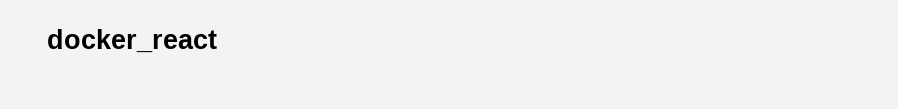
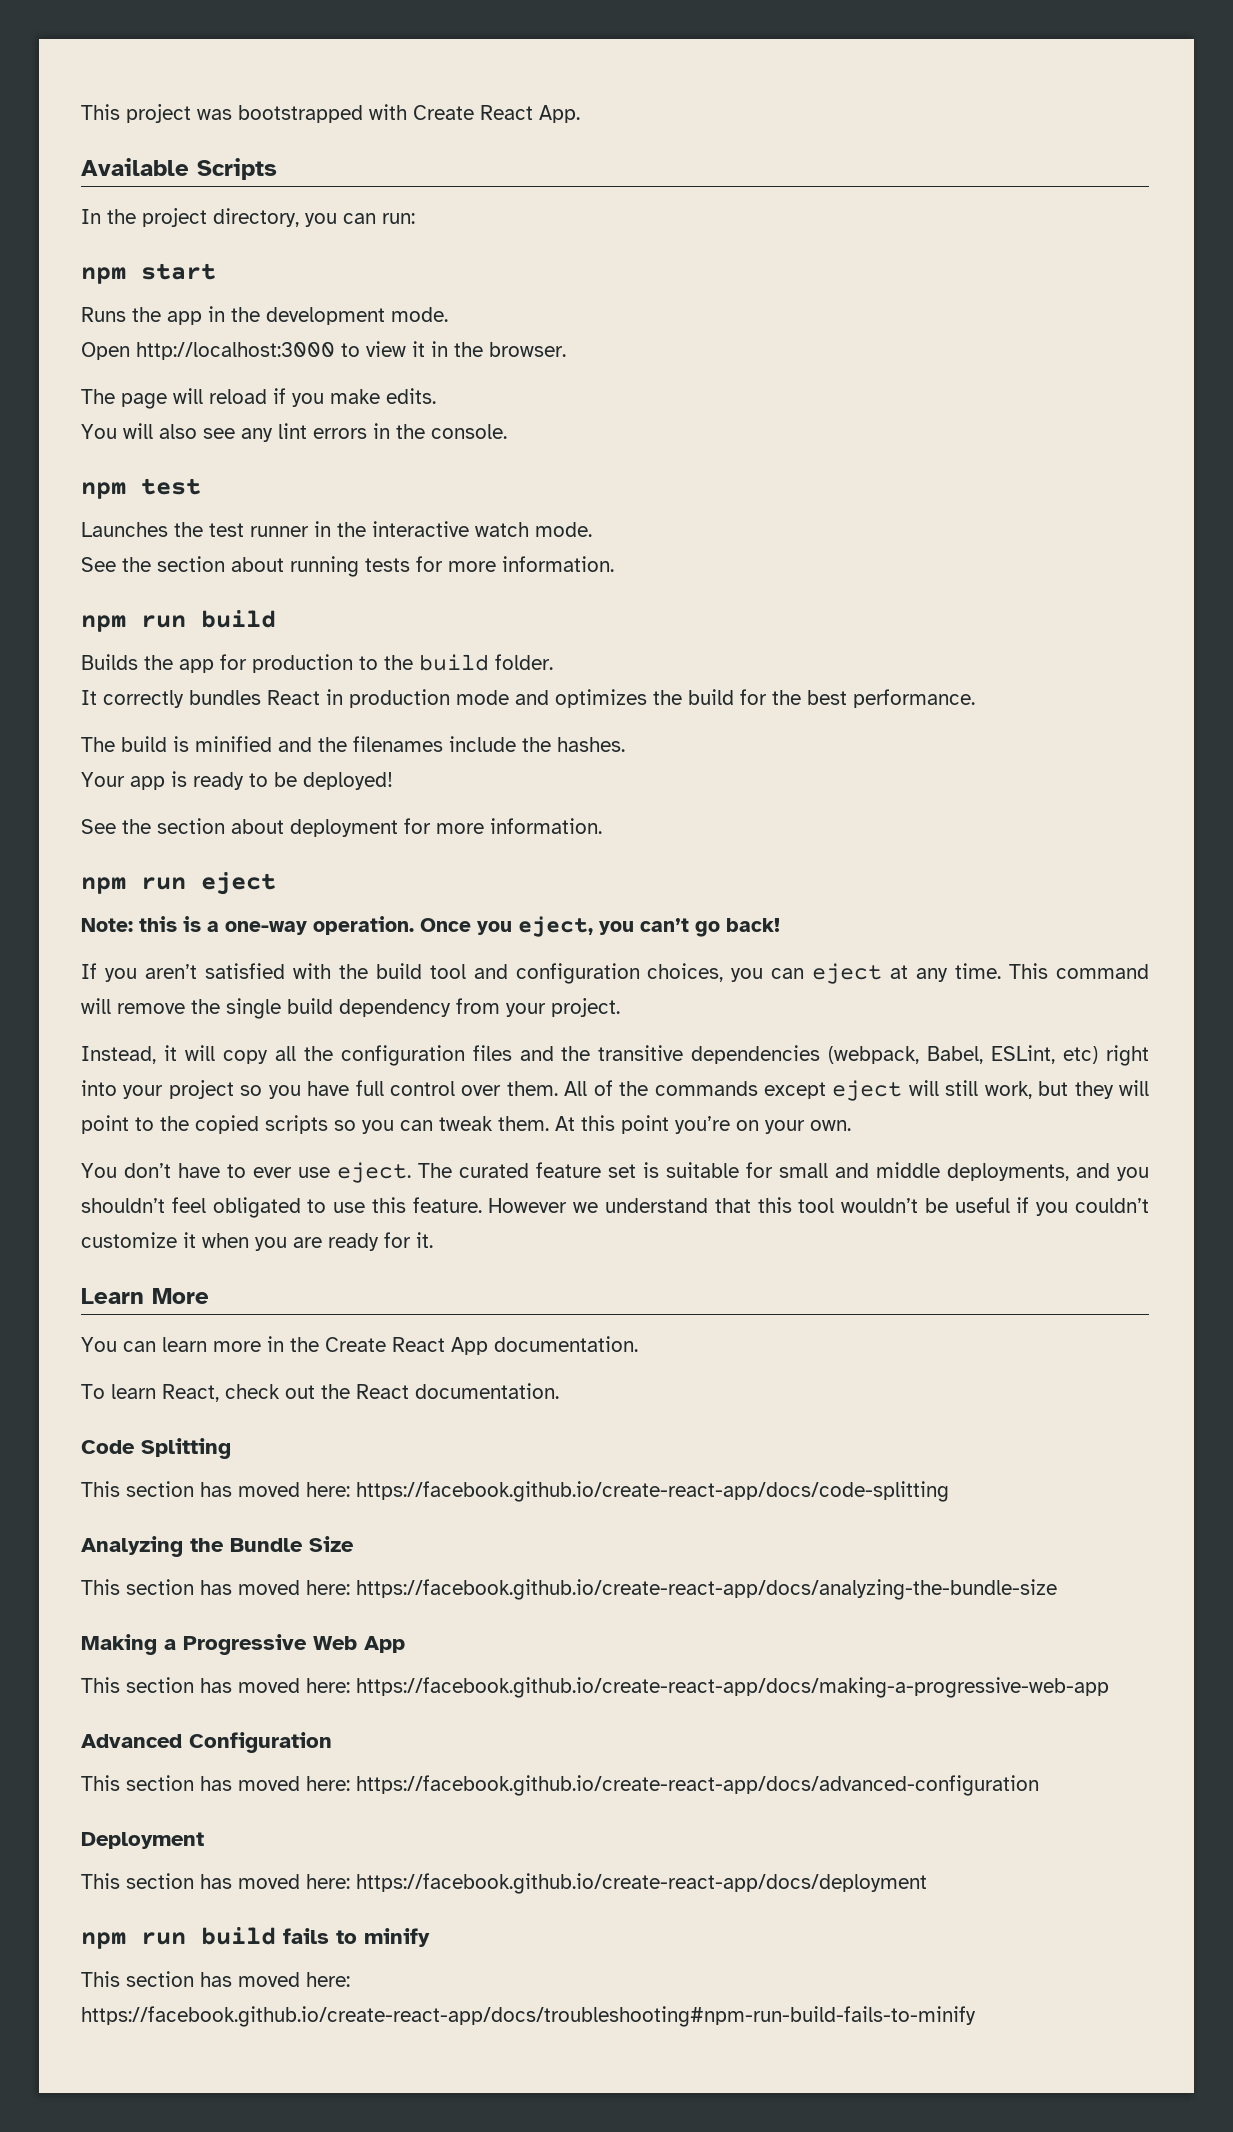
[47,29,217,53] docker_react -> [81,104,580,123] [81,158,277,180] [81,208,415,227] [81,263,216,284] [81,306,448,325] [81,341,566,360] [81,388,436,409] [81,423,507,442] [81,478,201,499] [81,521,592,537] [81,556,614,577] [81,610,276,632] [81,654,553,673] [81,689,975,708] [81,736,625,752] [81,771,393,790] [81,818,602,837] [81,872,276,895] [81,916,780,937] [81,963,1149,984] [81,998,620,1019] [81,1045,1149,1066] [81,1080,1150,1101] [81,1115,851,1134] [81,1162,1149,1183] [81,1197,1150,1218] [81,1232,433,1251] [81,1288,209,1304] [81,1336,638,1355] [81,1383,559,1402] [81,1438,231,1459] [81,1481,949,1502] [81,1536,354,1557] [81,1579,1057,1600] [81,1634,405,1655] [81,1677,1109,1698] [81,1732,332,1753] [81,1775,1039,1796] [81,1832,204,1849] [81,1873,927,1894] [81,1927,430,1949] [81,1971,350,1987] [81,2006,976,2027] This project was bootstrapped with Create React App. // Available Scripts // In the project directory, you can run: // npm start // Runs the app in the development mode. // Open http://localhost:3000 to view it in the browser. // The page will reload if you make edits. // You will also see any lint errors in the console. // npm test // Launches the test runner in the interactive watch mode. // See the section about running tests for more information. // npm run build // Builds the app for production to the build folder. // It correctly bundles React in production mode and optimizes the build for the best performance. // The build is minified and the filenames include the hashes. // Your app is ready to be deployed! // See the section about deployment for more information. // npm run eject // Note: this is a one-way operation. Once you eject, you can’t go back! // If you aren’t satisfied with the build tool and configuration choices, you can eject at any time. This command will remove the single build dependency from your project. // Instead, it will copy all the configuration files and the transitive dependencies (webpack, Babel, ESLint, etc) right into your project so you have full control over them. All of the commands except eject will still work, but they will point to the copied scripts so you can tweak them. At this point you’re on your own. // You don’t have to ever use eject. The curated feature set is suitable for small and middle deployments, and you shouldn’t feel obligated to use this feature. However we understand that this tool wouldn’t be useful if you couldn’t customize it when you are ready for it. // Learn More // You can learn more in the Create React App documentation. // To learn React, check out the React documentation. // Code Splitting // This section has moved here: https://facebook.github.io/create-react-app/docs/code-splitting // Analyzing the Bundle Size // This section has moved here: https://facebook.github.io/create-react-app/docs/analyzing-the-bundle-size // Making a Progressive Web App // This section has moved here: https://facebook.github.io/create-react-app/docs/making-a-progressive-web-app // Advanced Configuration // This section has moved here: https://facebook.github.io/create-react-app/docs/advanced-configuration // Deployment // This section has moved here: https://facebook.github.io/create-react-app/docs/deployment // npm run build fails to minify // This section has moved here: https://facebook.github.io/create-react-app/docs/troubleshooting#npm-run-build-fails-to-minify

